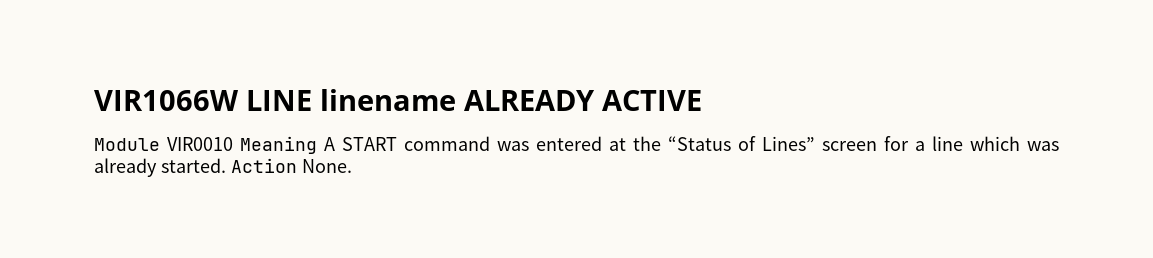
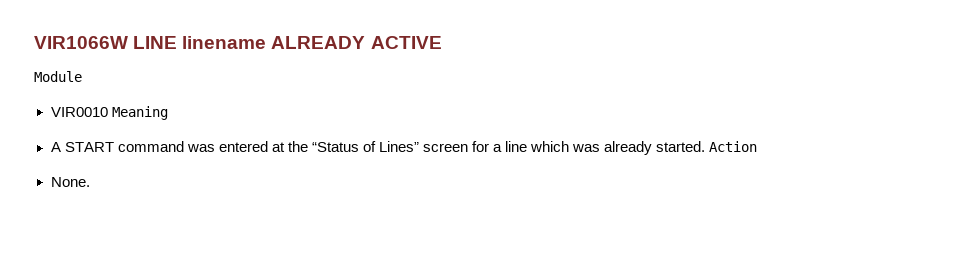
(160, 144) none -> (82, 76) //
(317, 145) none -> (168, 113) //
(297, 165) none -> (758, 146) //

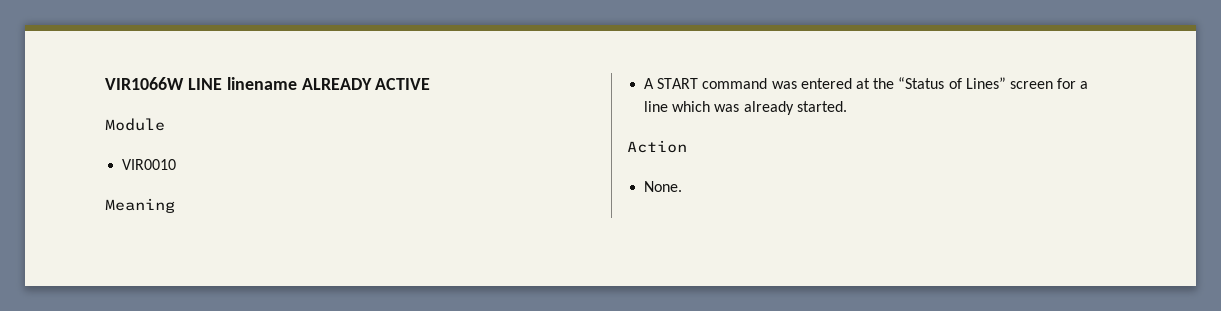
(108, 112) none -> (177, 164) //
(706, 146) none -> (847, 106) //

